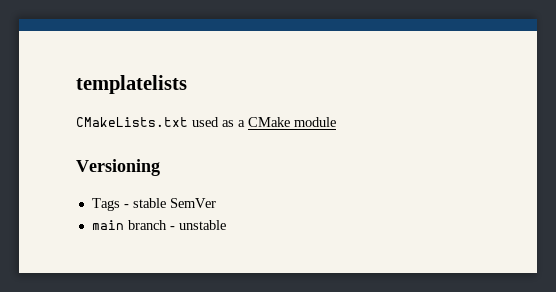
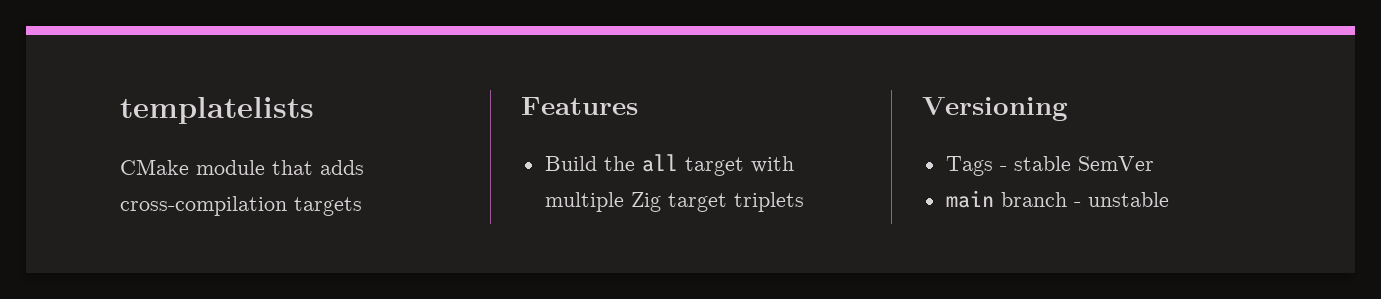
[76,117,336,127] CMakeLists.txt used as a CMake module -> [120,159,364,175] [120,196,362,216] [521,97,638,115] [544,154,794,176] [544,192,804,212] CMake module that adds cross-compilation targets // Features // Build the all target with multiple Zig target triplets

